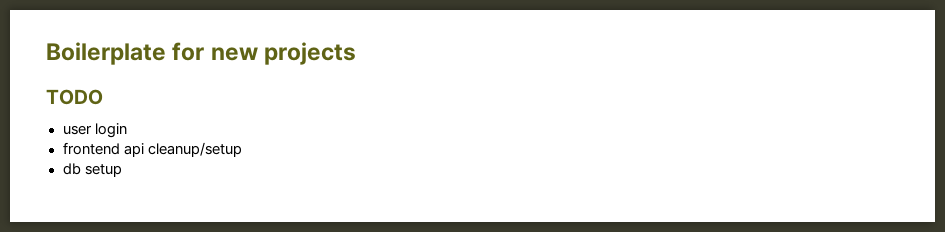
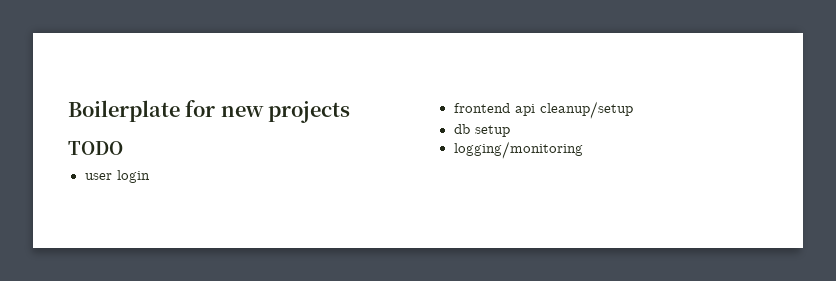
(122, 170) none -> [453,141,583,159] // logging/monitoring

